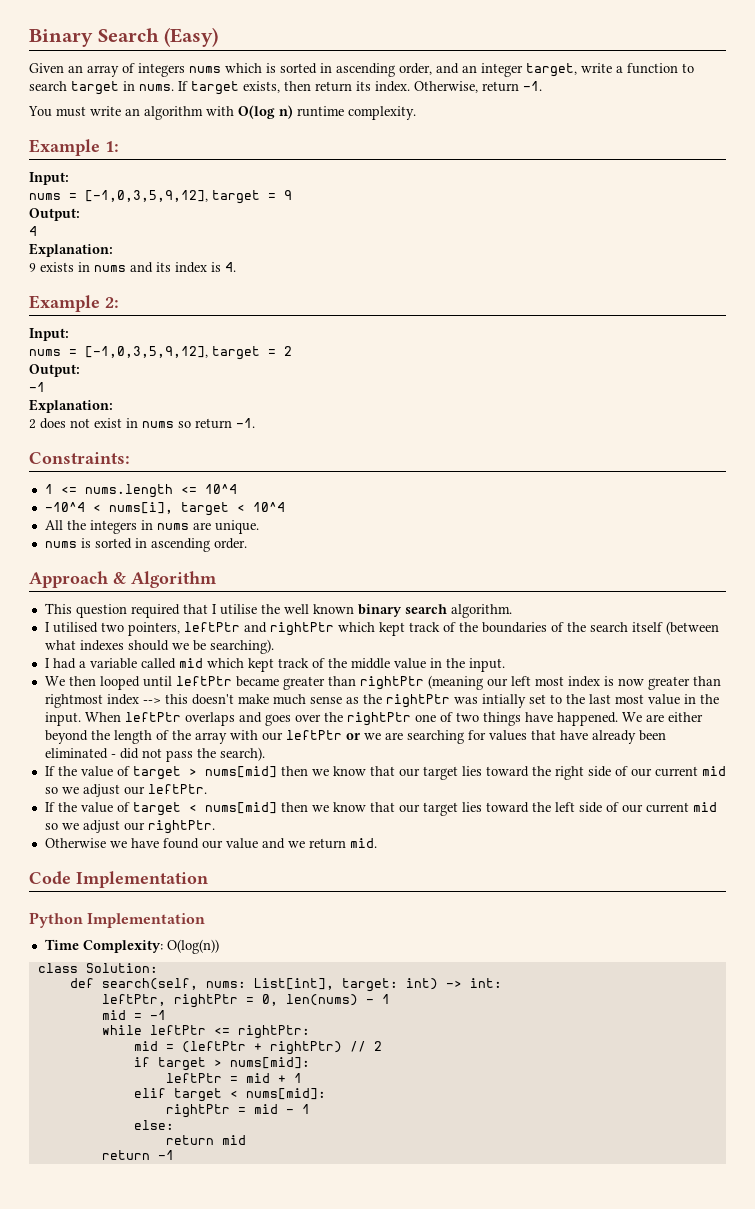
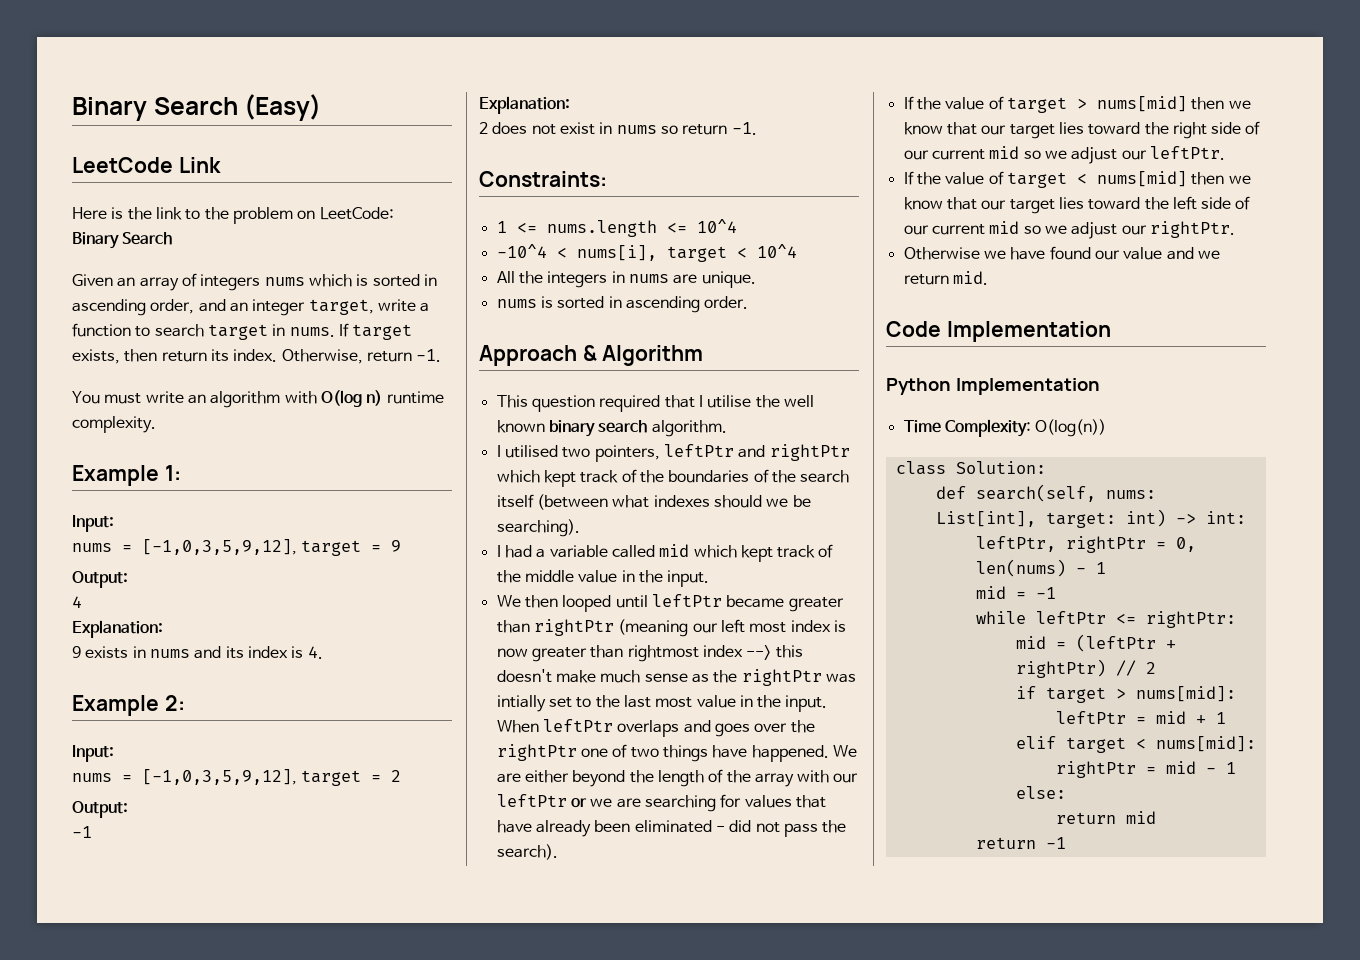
(219, 37) none -> [72,157,221,173] [72,207,394,224] [72,232,173,249] // LeetCode Link // Here is the link to the problem on LeetCode: // Binary Search

